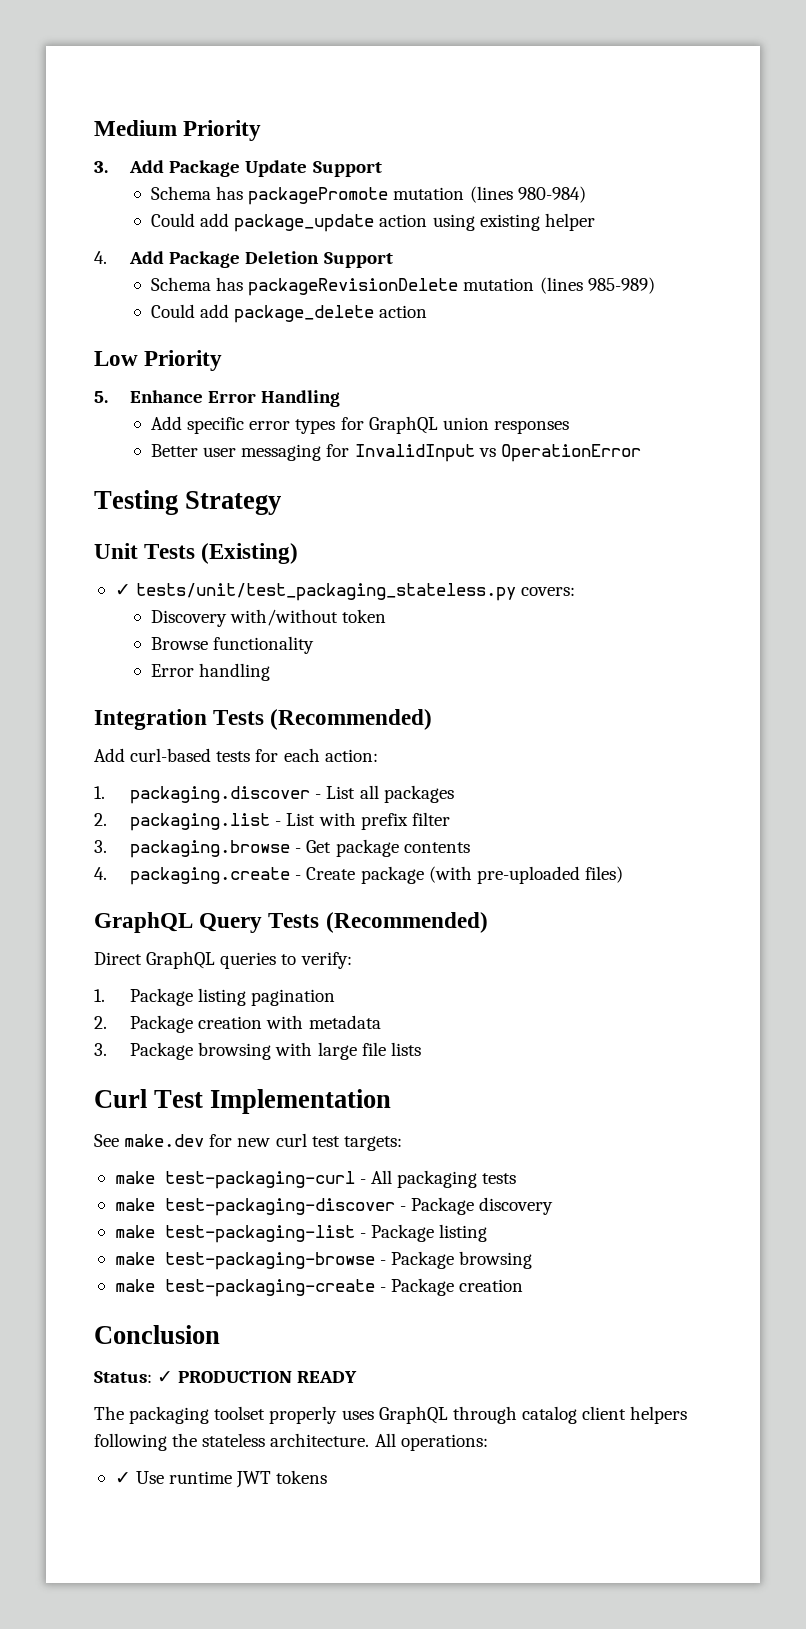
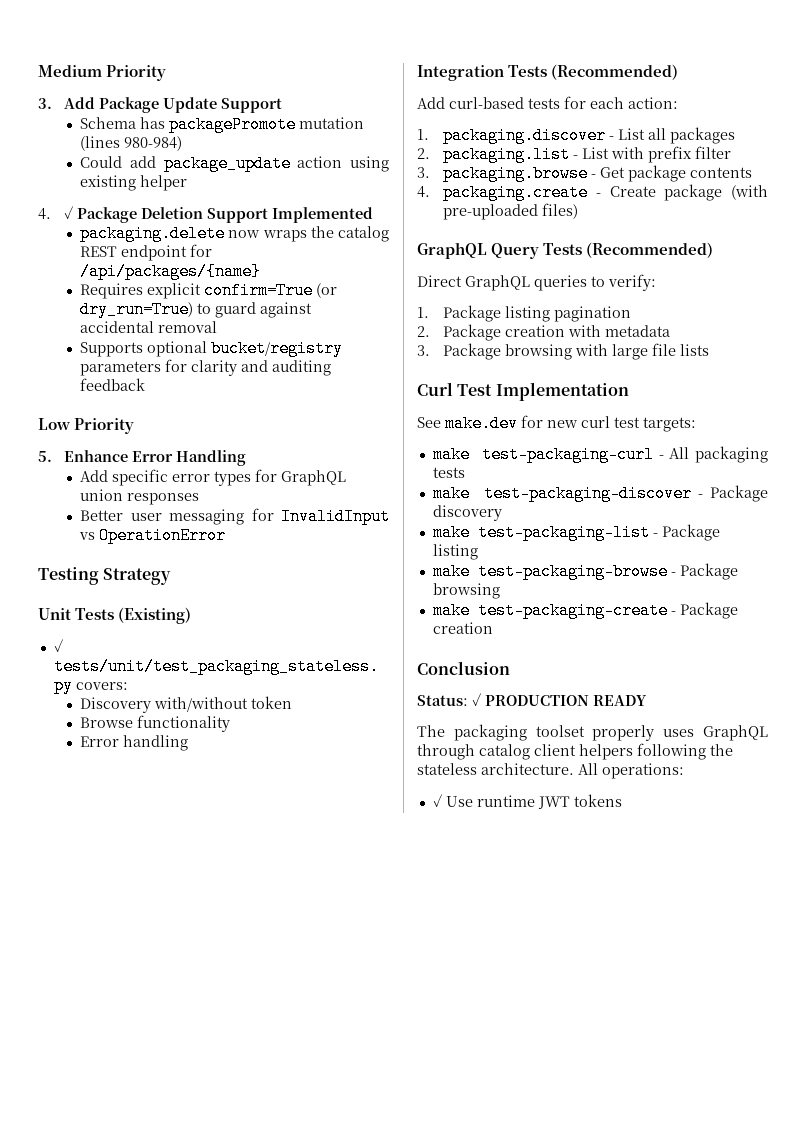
[129,251,165,264] Add -> [64,206,74,219] ✓
[151,277,655,296] [151,304,428,323] // Schema has packageRevisionDelete mutation (lines 985-989) // Could add package_delete action -> [272,207,374,223] [80,225,389,242] [80,244,213,261] [80,263,262,280] [80,282,338,299] [80,301,313,318] [80,321,218,333] [80,340,344,357] [80,359,332,376] [80,378,146,391] Implemented // packaging.delete now wraps the catalog REST endpoint for /api/packages/{name} // Requires explicit confirm=True (or dry_run=True) to guard against accidental removal // Supports optional bucket/registry parameters for clarity and auditing feedback

